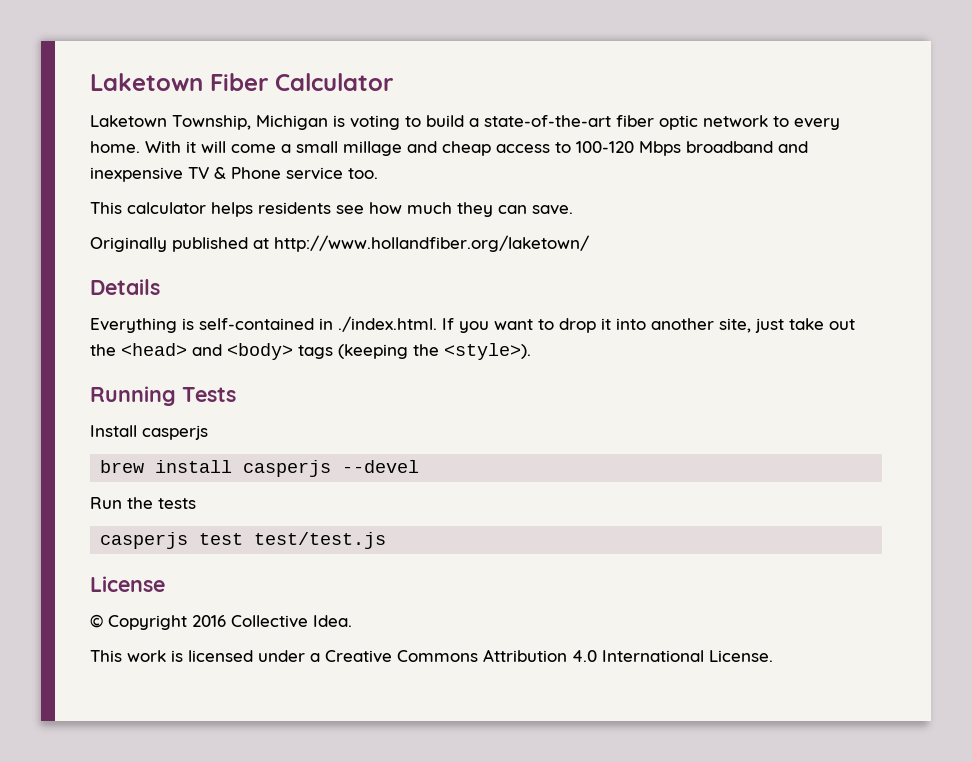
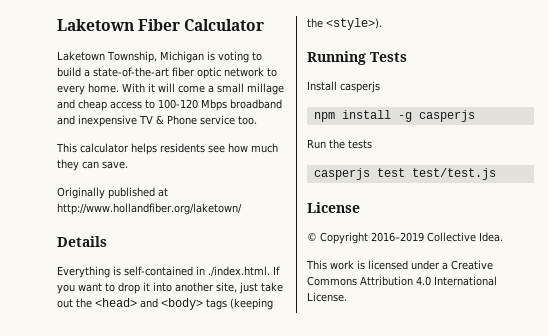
[100,460,420,477] brew install casperjs --devel -> [313,110,475,122] npm install -g casperjs
[192,615,226,627] 2016 -> [371,232,424,242] 2016–2019

